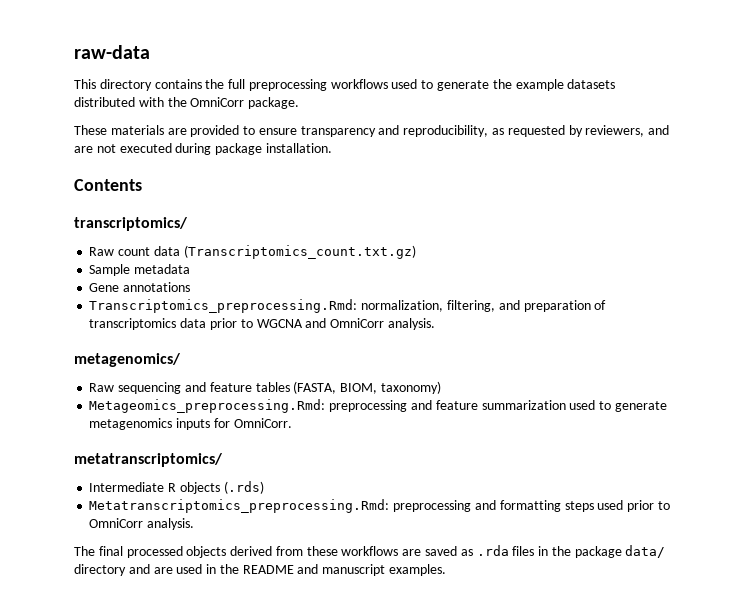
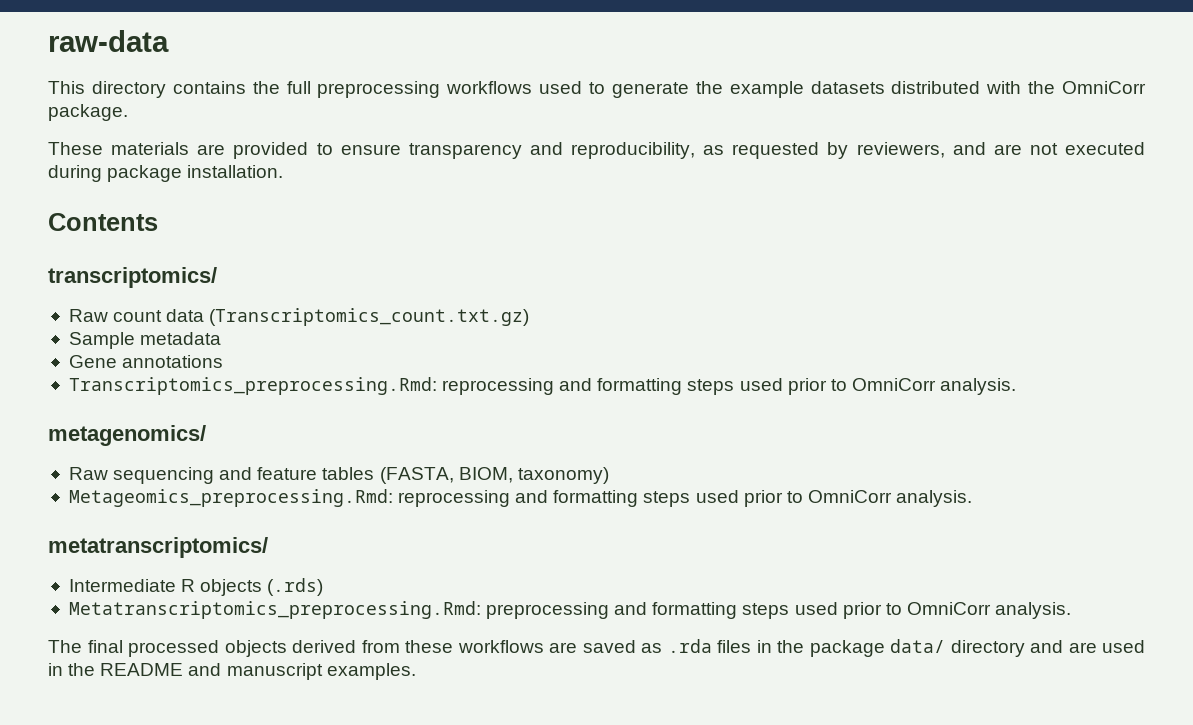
[361,300,607,312] [89,318,327,330] normalization, filtering, and preparation of transcriptomics data prior to WGCNA and -> [442,378,847,395] reprocessing and formatting steps used prior to
[329,400,667,412] [89,418,292,430] preprocessing and feature summarization used to generate metagenomics inputs for OmniCorr. -> [398,490,973,507] reprocessing and formatting steps used prior to OmniCorr analysis.

